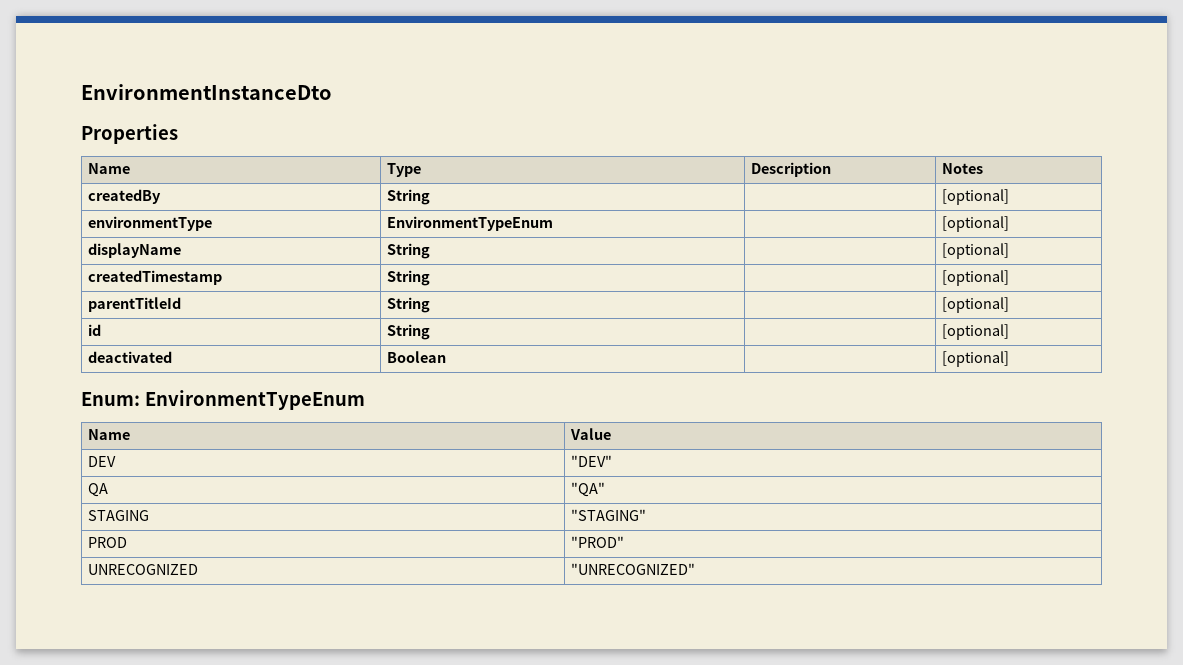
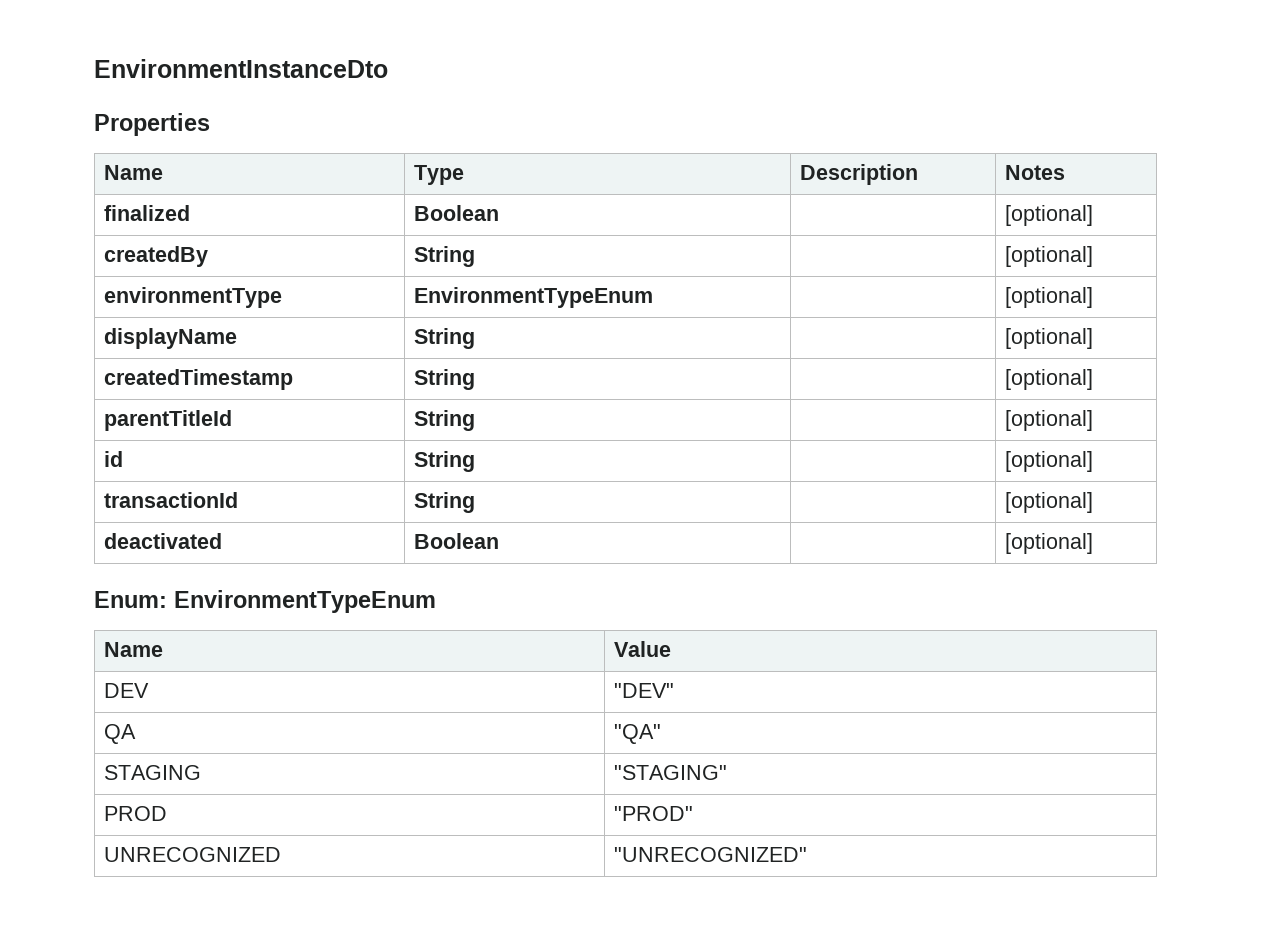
(984, 168) none -> [103,205,190,221] [413,205,499,221] [1004,205,1093,226] // finalized | Boolean | | [optional]
(1010, 332) none -> [103,492,238,508] [413,492,475,513] [1004,492,1093,513] // transactionId | String | | [optional]

